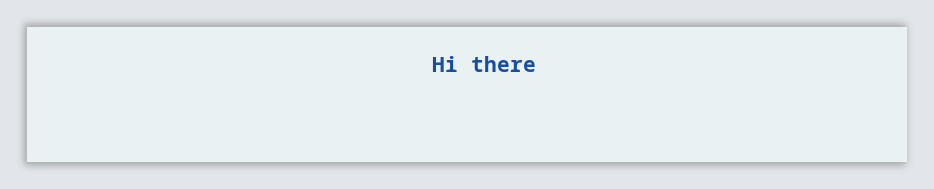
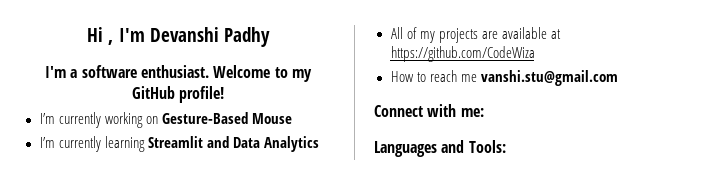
[470,56,536,72] there -> [108,27,270,47] [45,65,312,82] [131,86,225,103] [39,112,292,128] [39,136,319,152] [390,27,561,43] [390,46,535,62] [390,70,618,86] [374,104,484,117] [374,140,506,157] , I'm Devanshi Padhy // I'm a software enthusiast. Welcome to my GitHub profile! // I’m currently working on Gesture-Based Mouse // I’m currently learning Streamlit and Data Analytics // All of my projects are available at https://github.com/CodeWiza // How to reach me vanshi.stu@gmail.com // Connect with me: // Languages and Tools:

